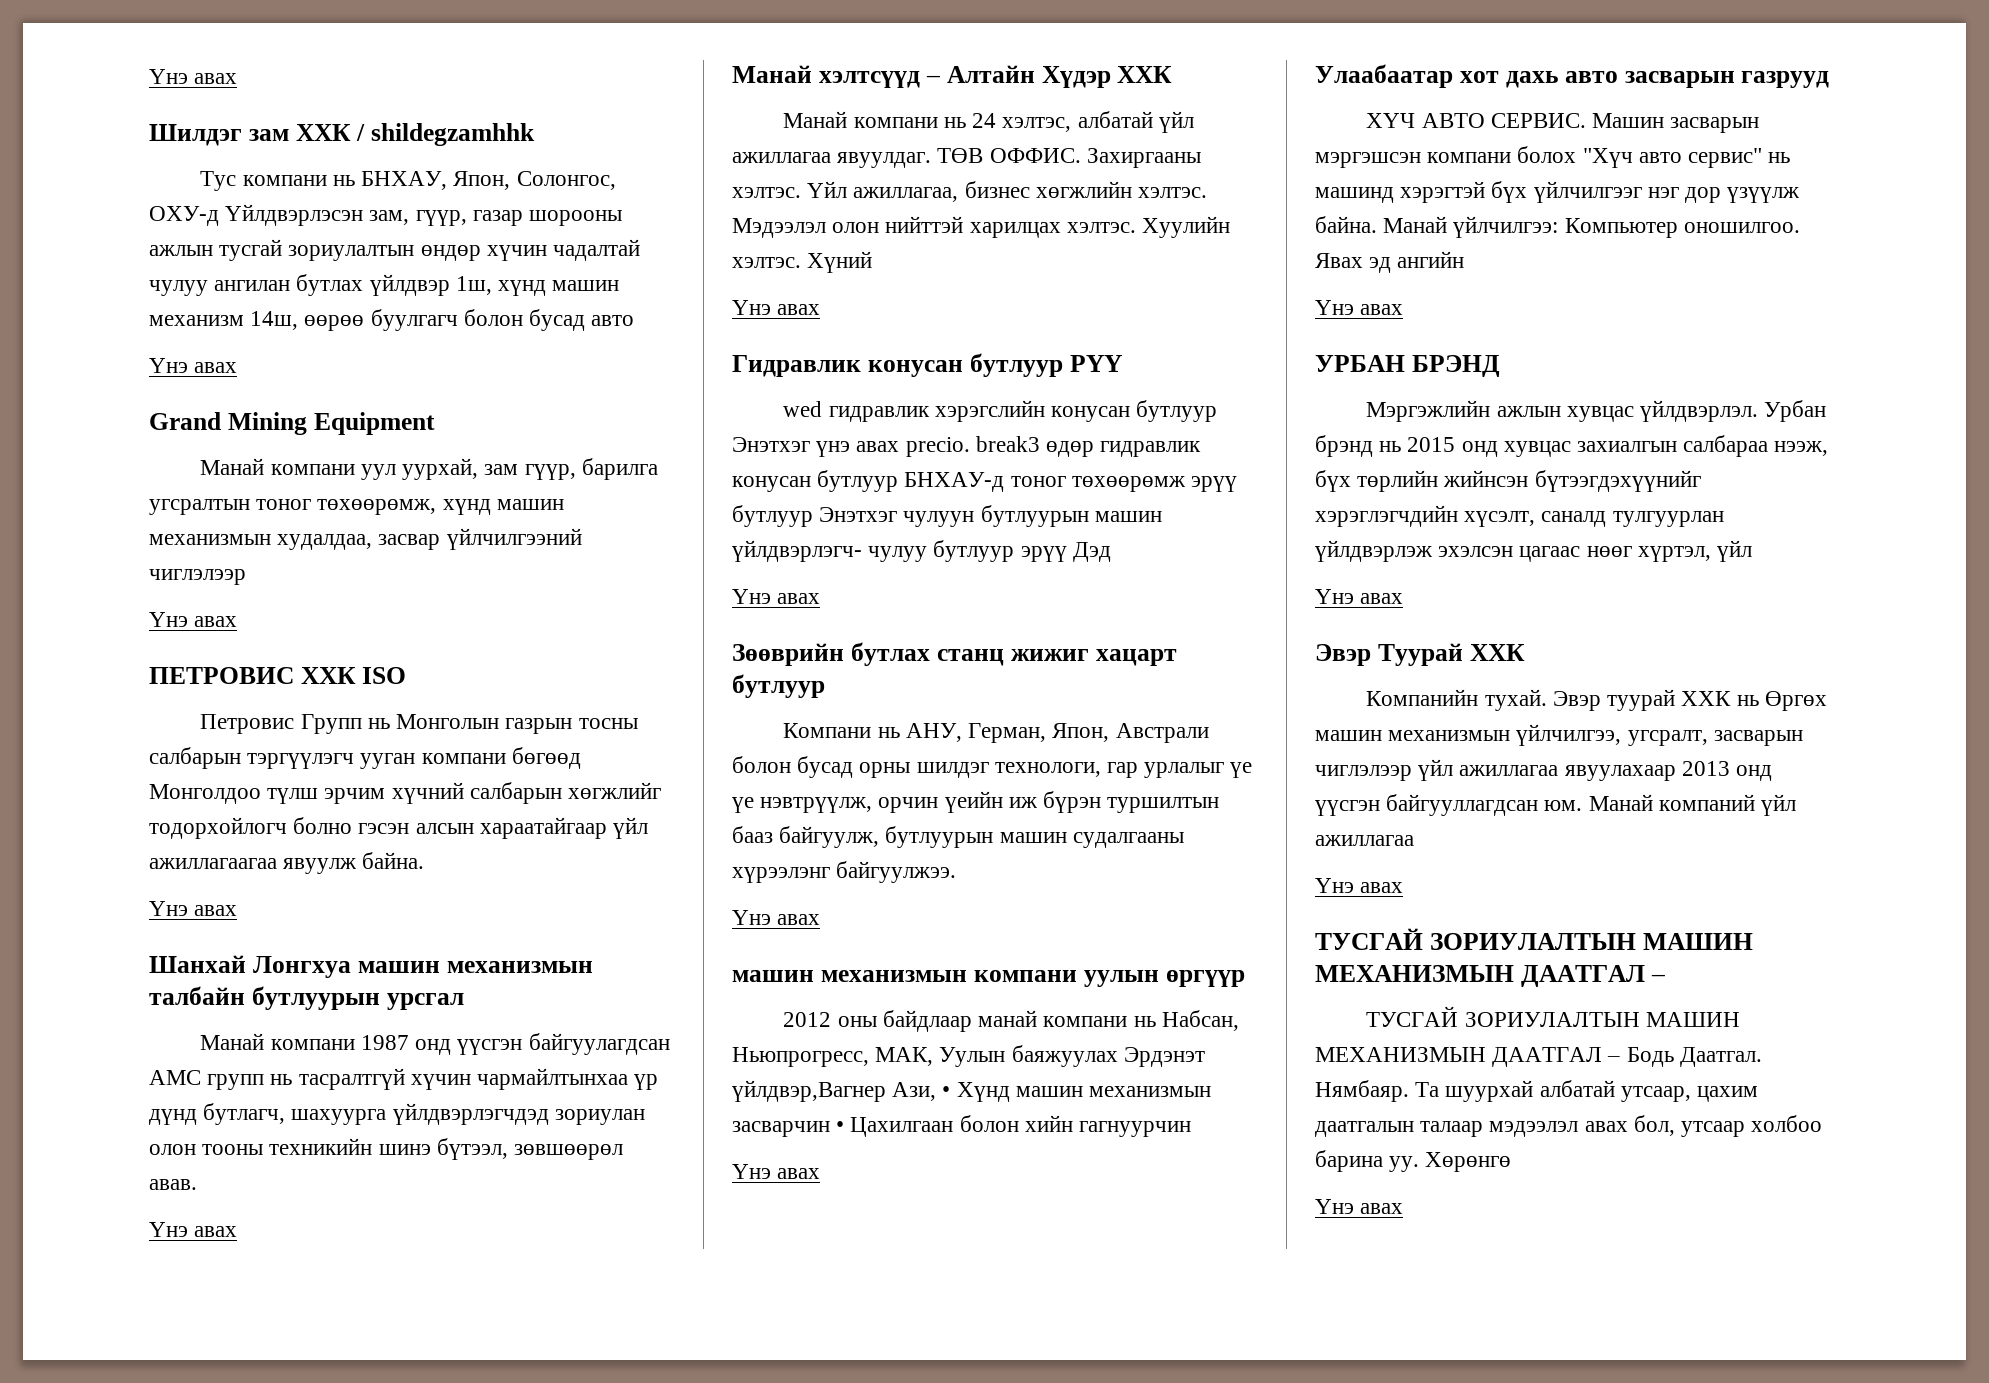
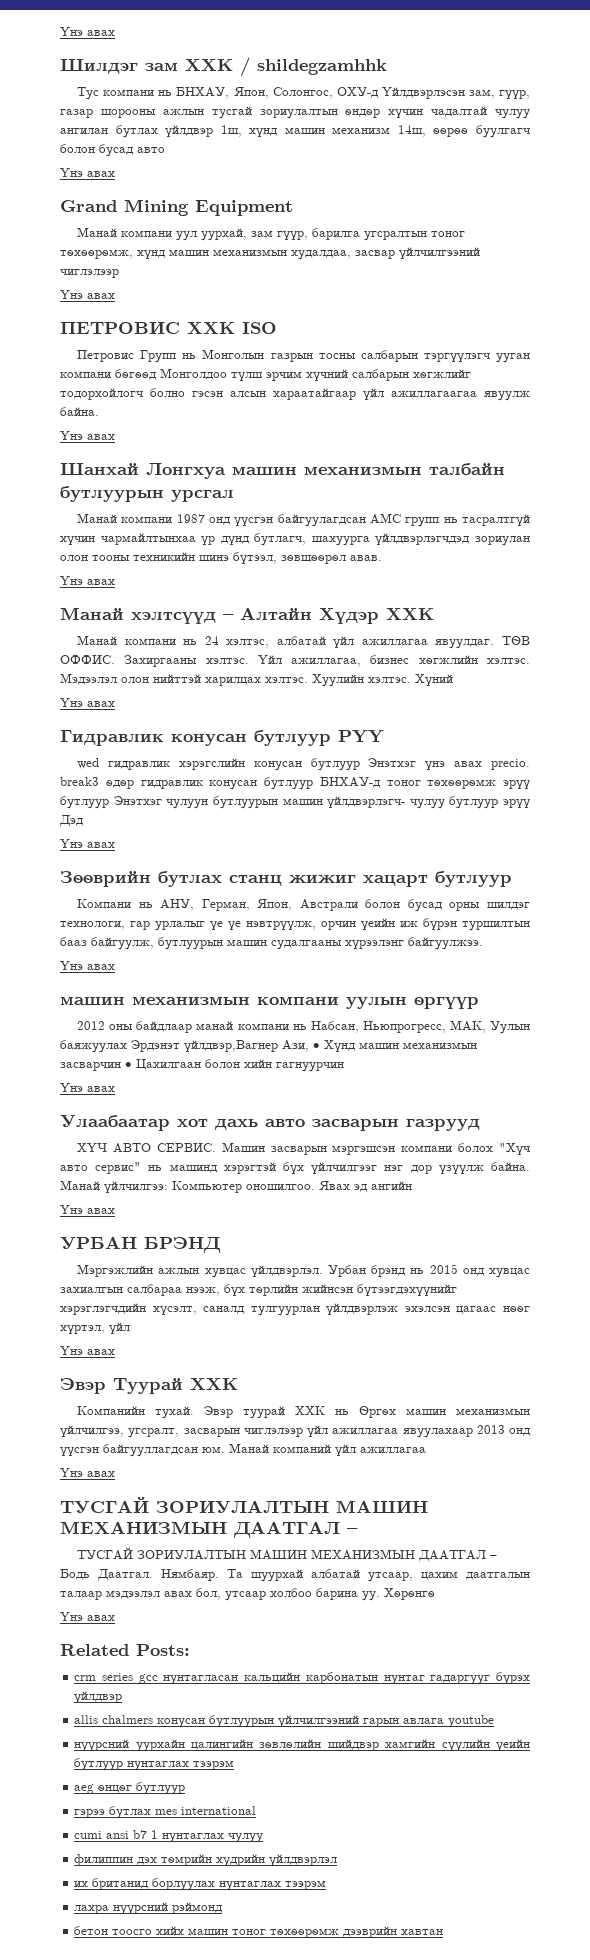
(1404, 1208) none -> [60,1644,190,1656] [74,1672,530,1685] [74,1691,123,1703] [74,1715,495,1728] [74,1739,530,1752] [74,1758,235,1771] [74,1782,186,1795] [74,1806,257,1819] [74,1830,264,1843] [74,1854,338,1866] [74,1878,327,1891] [74,1902,224,1914] [74,1926,444,1938] // Related Posts: // crm series gcc нунтагласан кальцийн карбонатын нунтаг гадаргууг бүрэх үйлдвэр // allis chalmers конусан бутлуурын үйлчилгээний гарын авлага youtube // нүүрсний уурхайн цалингийн зөвлөлийн шийдвэр хамгийн сүүлийн үеийн бутлуур нунтаглах тээрэм // aeg өнцөг бутлуур // гэрээ бутлах mes international // cumi ansi b7 1 нунтаглах чулуу // филиппин дэх төмрийн хүдрийн үйлдвэрлэл // их британид борлуулах нунтаглах тээрэм // лахра нүүрсний рэймонд // бетон тоосго хийх машин тоног төхөөрөмж дээврийн хавтан

